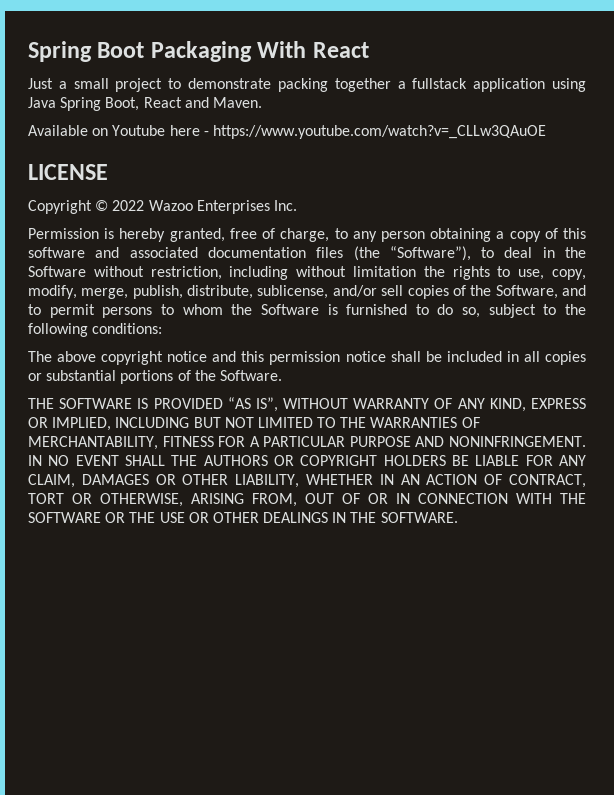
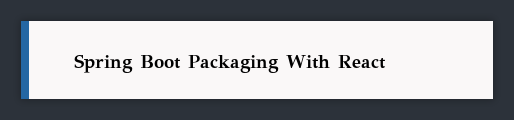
[28,78,586,92] [28,97,262,111] [28,125,546,139] [28,164,108,180] [28,200,297,214] [28,228,586,242] [28,246,586,261] [28,266,586,280] [28,285,586,299] [28,304,587,318] [28,323,163,337] [28,351,587,365] [28,370,282,384] [28,397,586,412] [28,417,480,431] [28,436,586,450] [28,455,586,466] [28,474,587,488] [28,493,586,507] [28,512,458,523] // Just a small project to demonstrate packing together a fullstack application using Java Spring Boot, React and Maven. // Available on Youtube here - https://www.youtube.com/watch?v=_CLLw3QAuOE // LICENSE // Copyright © 2022 Wazoo Enterprises Inc. // Permission is hereby granted, free of charge, to any person obtaining a copy of this software and associated documentation files (the “Software”), to deal in the Software without restriction, including without limitation the rights to use, copy, modify, merge, publish, distribute, sublicense, and/or sell copies of the Software, and to permit persons to whom the Software is furnished to do so, subject to the following conditions: // The above copyright notice and this permission notice shall be included in all copies or substantial portions of the Software. // THE SOFTWARE IS PROVIDED “AS IS”, WITHOUT WARRANTY OF ANY KIND, EXPRESS OR IMPLIED, INCLUDING BUT NOT LIMITED TO THE WARRANTIES OF MERCHANTABILITY, FITNESS FOR A PARTICULAR PURPOSE AND NONINFRINGEMENT. IN NO EVENT SHALL THE AUTHORS OR COPYRIGHT HOLDERS BE LIABLE FOR ANY CLAIM, DAMAGES OR OTHER LIABILITY, WHETHER IN AN ACTION OF CONTRACT, TORT OR OTHERWISE, ARISING FROM, OUT OF OR IN CONNECTION WITH THE SOFTWARE OR THE USE OR OTHER DEALINGS IN THE SOFTWARE. -> (386, 62) none

